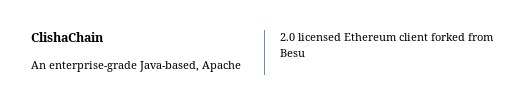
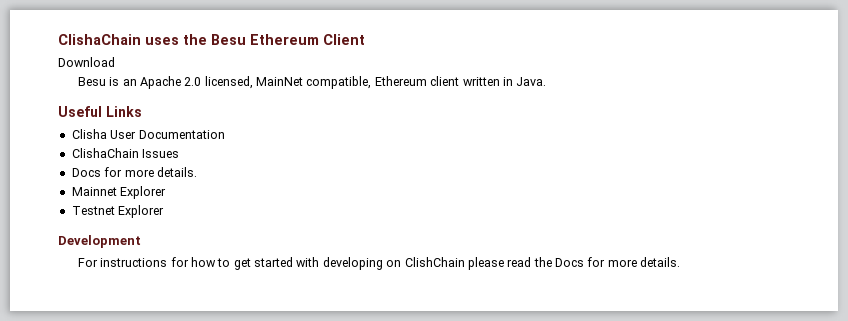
[31,32,104,42] [31,61,241,72] [280,33,494,41] [280,49,305,57] ClishaChain // An enterprise-grade Java-based, Apache 2.0 licensed Ethereum client forked from Besu -> [58,34,365,45] [58,57,115,67] [77,76,547,89] [58,106,142,117] [71,129,225,139] [71,148,180,158] [71,167,197,177] [71,186,167,199] [71,205,165,218] [58,235,141,248] [77,257,681,270] ClishaChain uses the Besu Ethereum Client // Download // Besu is an Apache 2.0 licensed, MainNet compatible, Ethereum client written in Java. // Useful Links // Clisha User Documentation // ClishaChain Issues // Docs for more details. // Mainnet Explorer // Testnet Explorer // Development // For instructions for how to get started with developing on ClishChain please read the Docs for more details.

